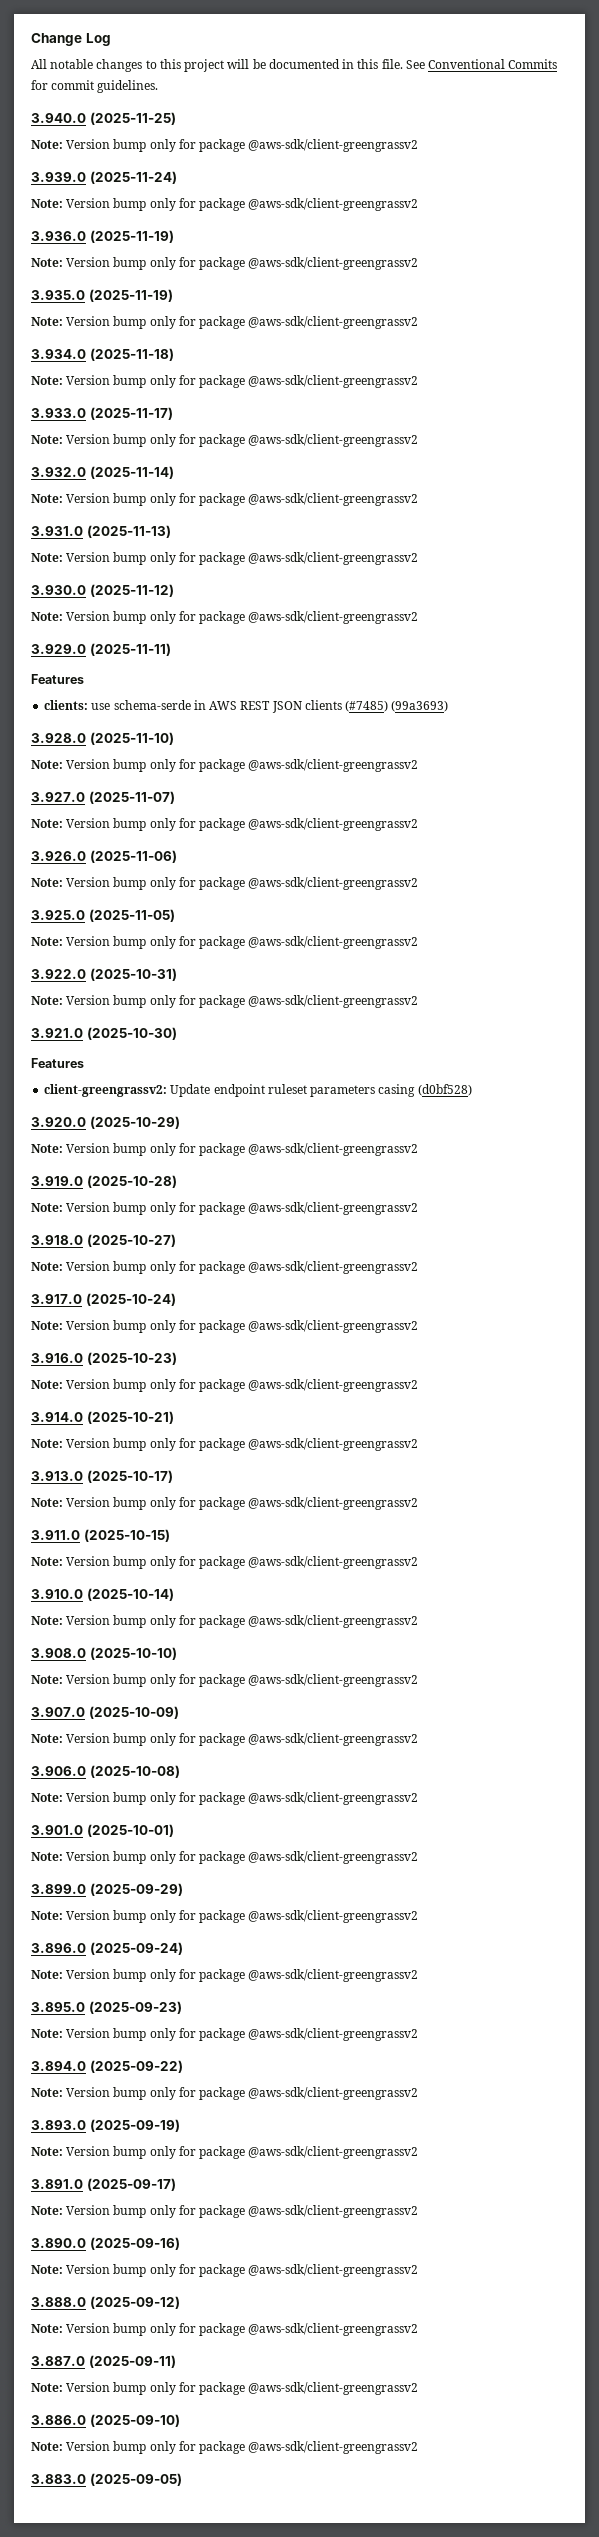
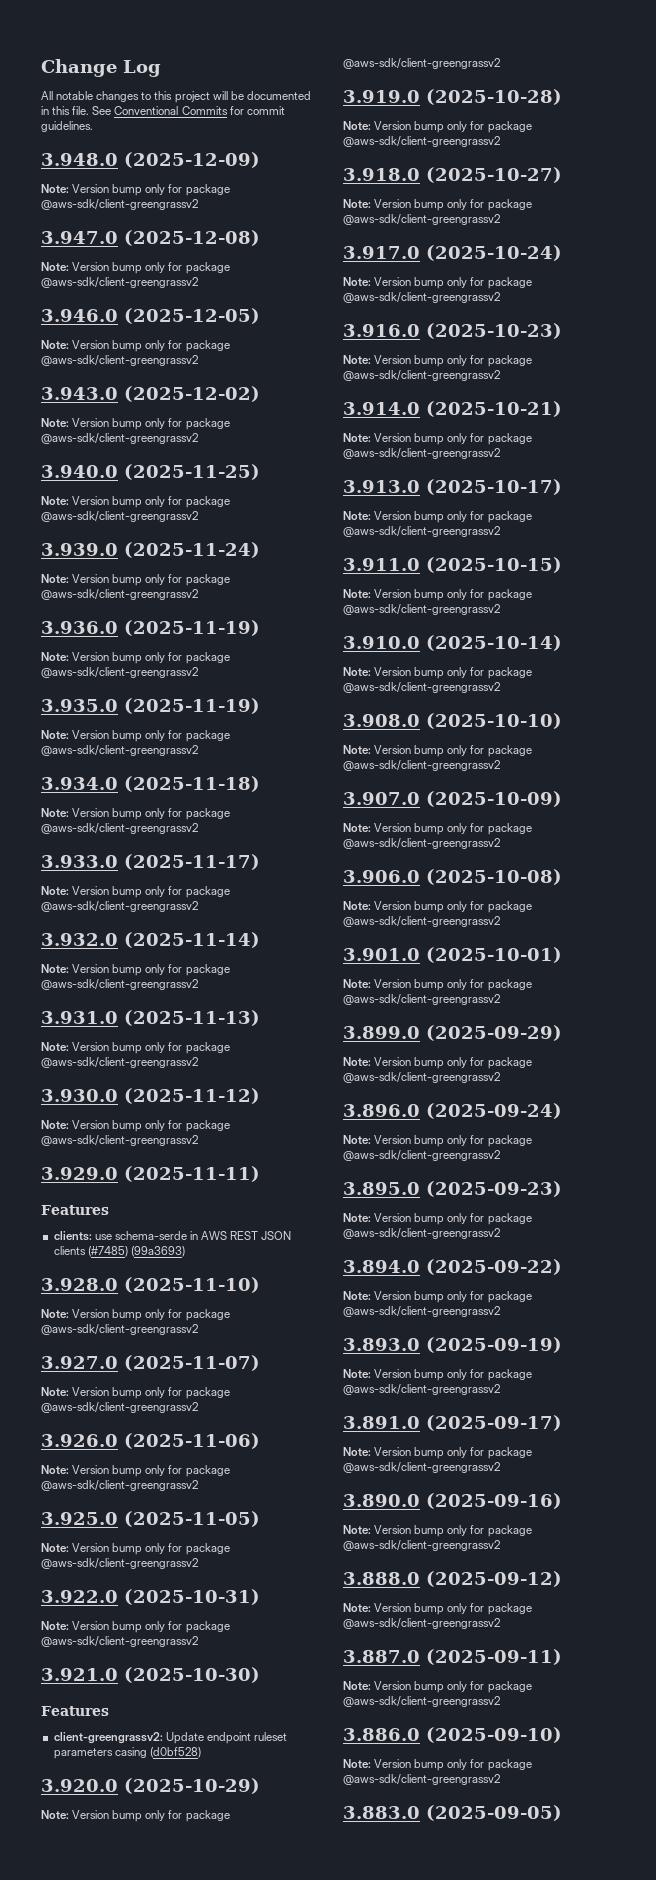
(159, 86) none -> [41,152,260,168] [41,184,230,196] [41,199,198,210] [41,230,260,246] [41,262,230,274] [41,277,198,288] [41,308,260,324] [41,340,230,352] [41,355,198,366] [41,386,260,402] [41,418,230,430] [41,433,198,444] // 3.948.0 (2025-12-09) // Note: Version bump only for package @aws-sdk/client-greengrassv2 // 3.947.0 (2025-12-08) // Note: Version bump only for package @aws-sdk/client-greengrassv2 // 3.946.0 (2025-12-05) // Note: Version bump only for package @aws-sdk/client-greengrassv2 // 3.943.0 (2025-12-02) // Note: Version bump only for package @aws-sdk/client-greengrassv2

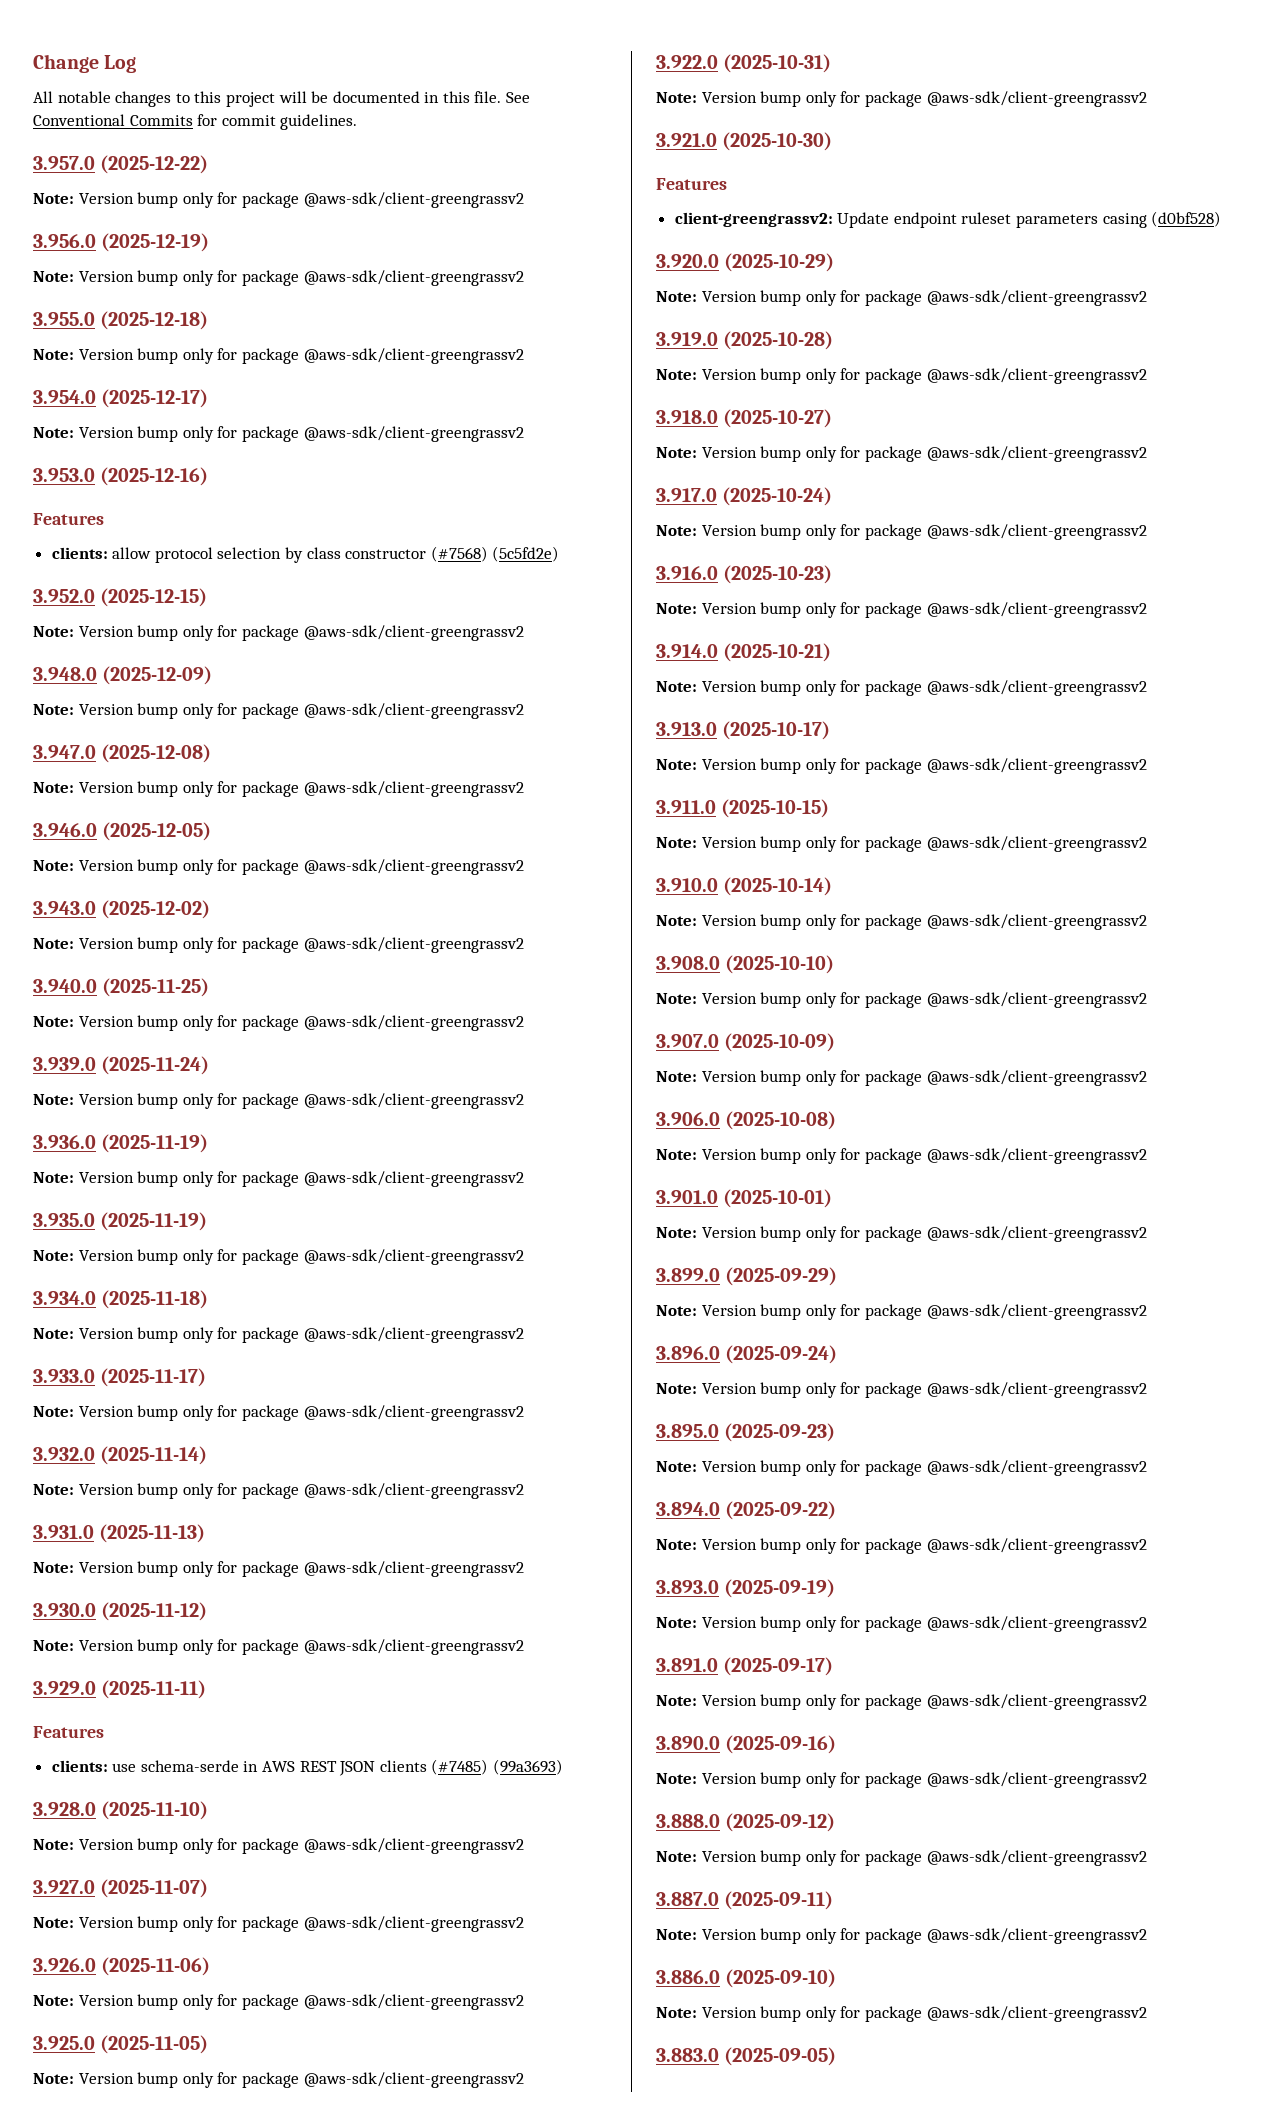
(93, 126) none -> [33,155,209,174] [33,192,524,208] [33,233,210,252] [33,270,524,286] [33,311,209,330] [33,348,524,364] [33,389,209,408] [33,426,524,442] [33,467,209,486] [33,513,104,525] [51,546,560,563] [33,588,208,607] [33,625,524,641] // 3.957.0 (2025-12-22) // Note: Version bump only for package @aws-sdk/client-greengrassv2 // 3.956.0 (2025-12-19) // Note: Version bump only for package @aws-sdk/client-greengrassv2 // 3.955.0 (2025-12-18) // Note: Version bump only for package @aws-sdk/client-greengrassv2 // 3.954.0 (2025-12-17) // Note: Version bump only for package @aws-sdk/client-greengrassv2 // 3.953.0 (2025-12-16) // Features // clients: allow protocol selection by class constructor (#7568) (5c5fd2e) // 3.952.0 (2025-12-15) // Note: Version bump only for package @aws-sdk/client-greengrassv2

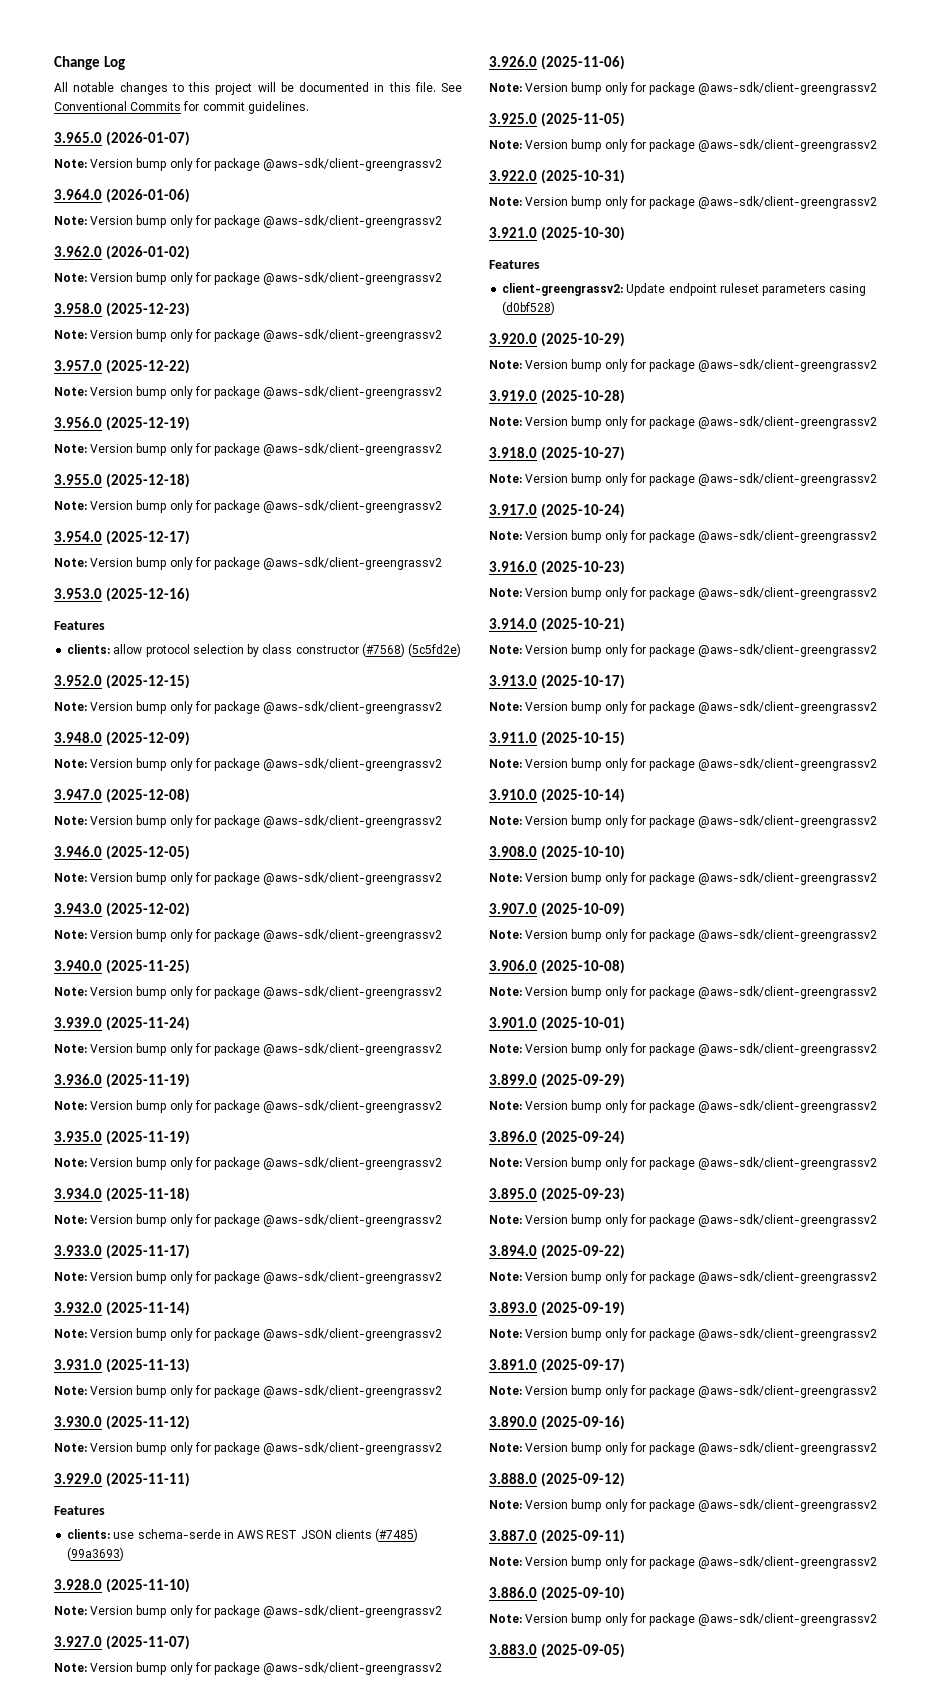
(358, 122) none -> [54,131,191,146] [54,158,443,171] [54,188,191,203] [54,215,443,228] [54,245,191,260] [54,272,443,285] [54,302,191,317] [54,329,443,342] // 3.965.0 (2026-01-07) // Note: Version bump only for package @aws-sdk/client-greengrassv2 // 3.964.0 (2026-01-06) // Note: Version bump only for package @aws-sdk/client-greengrassv2 // 3.962.0 (2026-01-02) // Note: Version bump only for package @aws-sdk/client-greengrassv2 // 3.958.0 (2025-12-23) // Note: Version bump only for package @aws-sdk/client-greengrassv2

